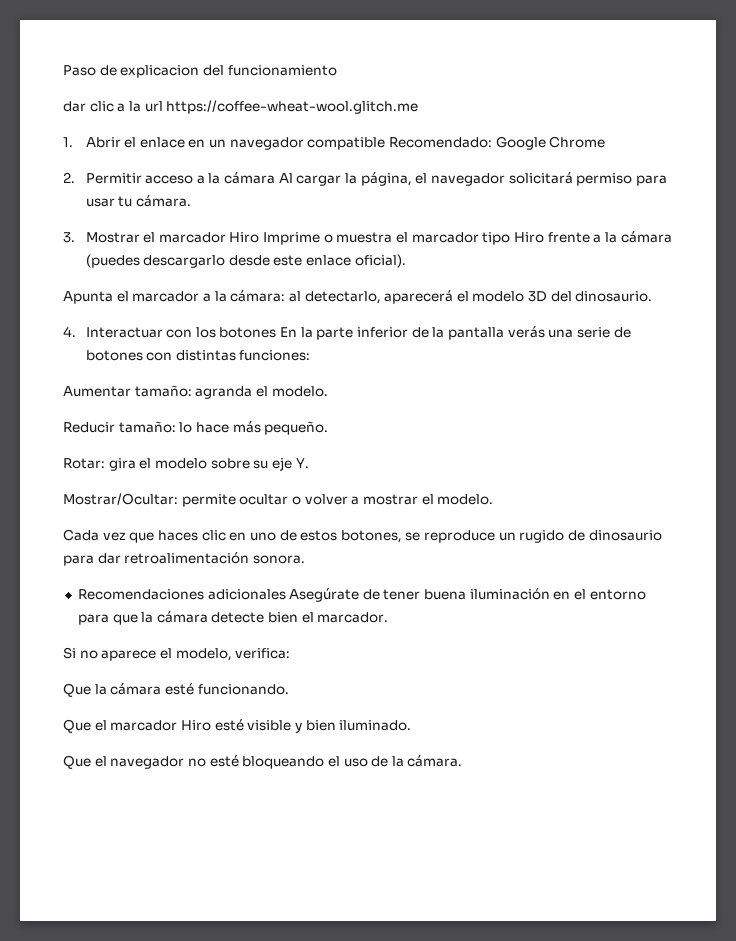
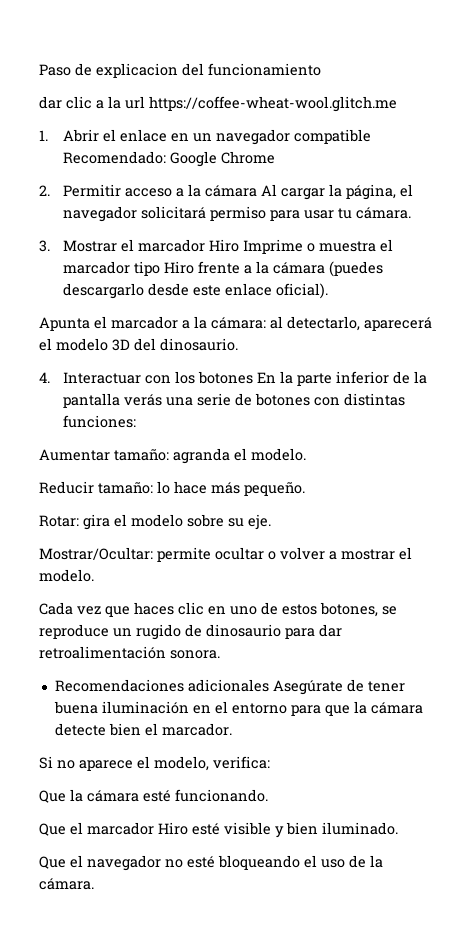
[271,457,309,471] eje Y. -> [248,514,271,530] eje.

